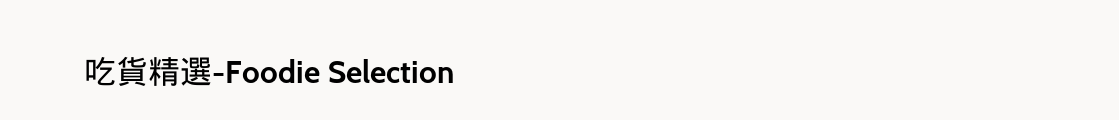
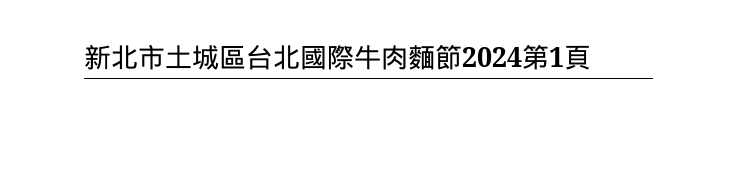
[84,56,455,86] 吃貨精選-Foodie Selection -> [84,44,591,70] 新北市土城區台北國際牛肉麵節2024第1頁

